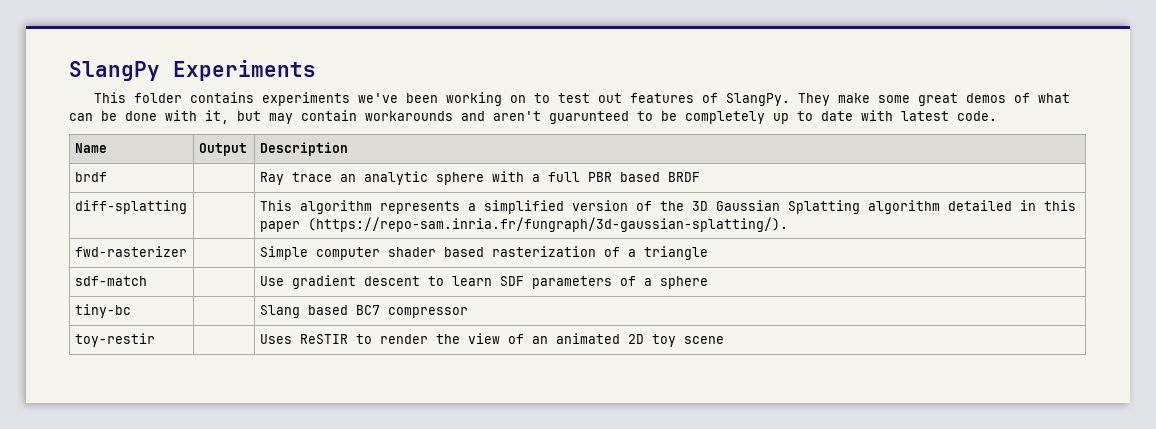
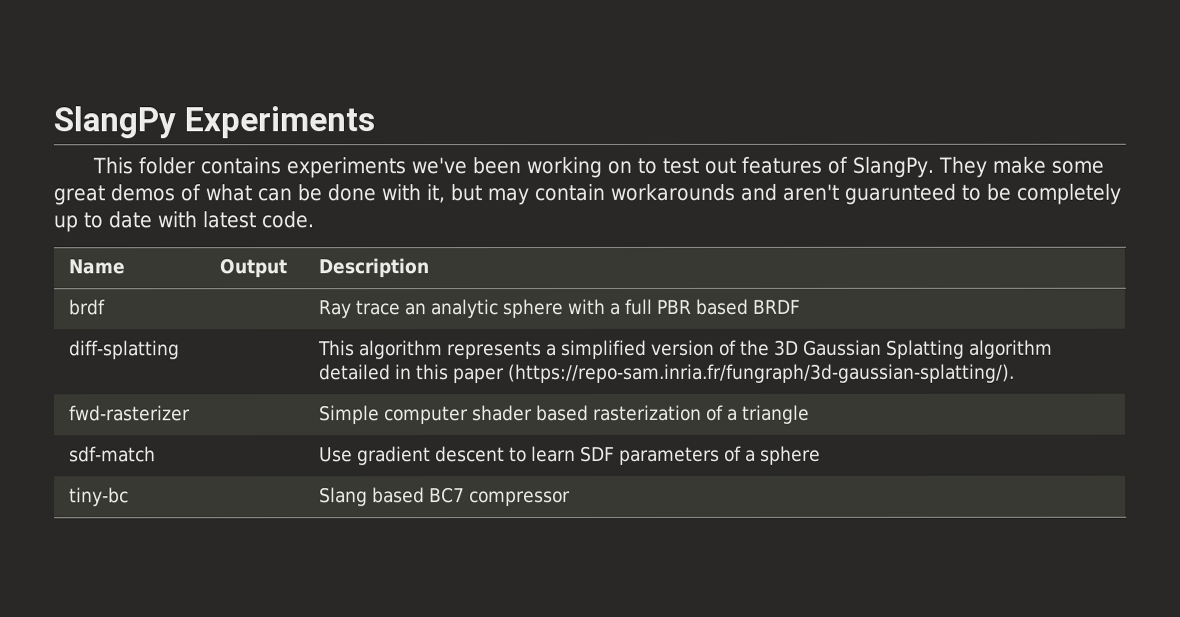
[74,333,155,347] [259,333,724,347] // toy-restir | | Uses ReSTIR to render the view of an animated 2D toy scene -> (572, 499) none

